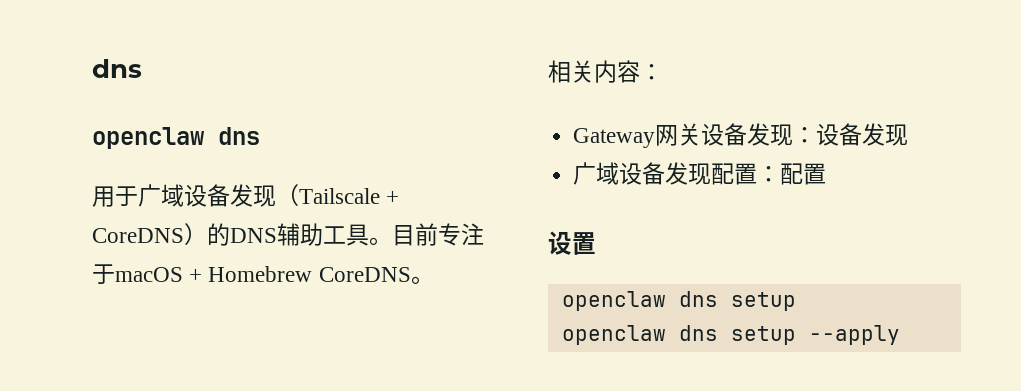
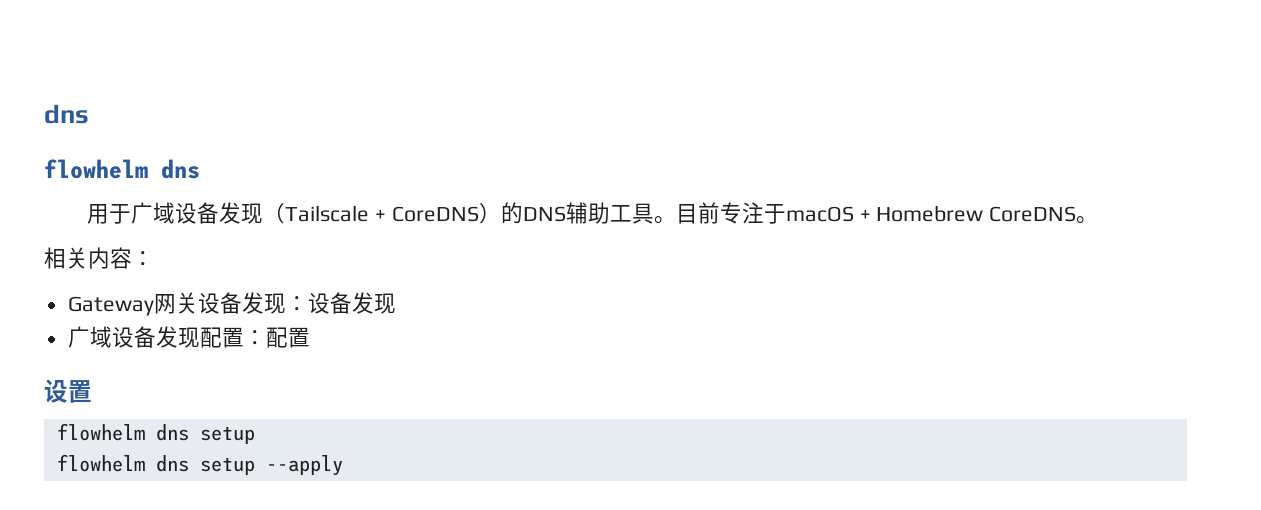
[92,59,142,78] [92,127,205,149] dns // openclaw -> [44,104,89,124] [44,159,148,179] dns // flowhelm
[561,291,666,311] openclaw -> [56,423,145,441] flowhelm
[561,325,666,345] openclaw -> [56,454,145,472] flowhelm

